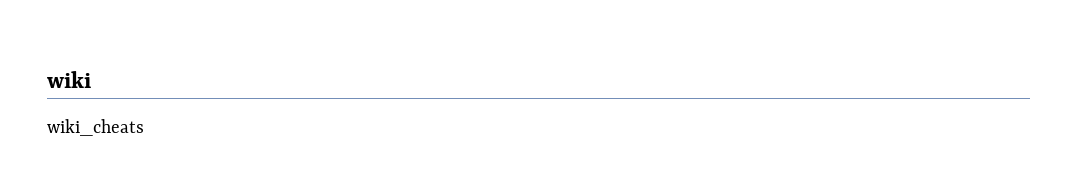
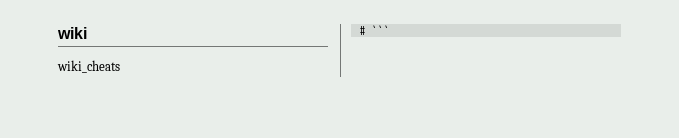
(144, 127) none -> [358,25,389,35] // # ```

